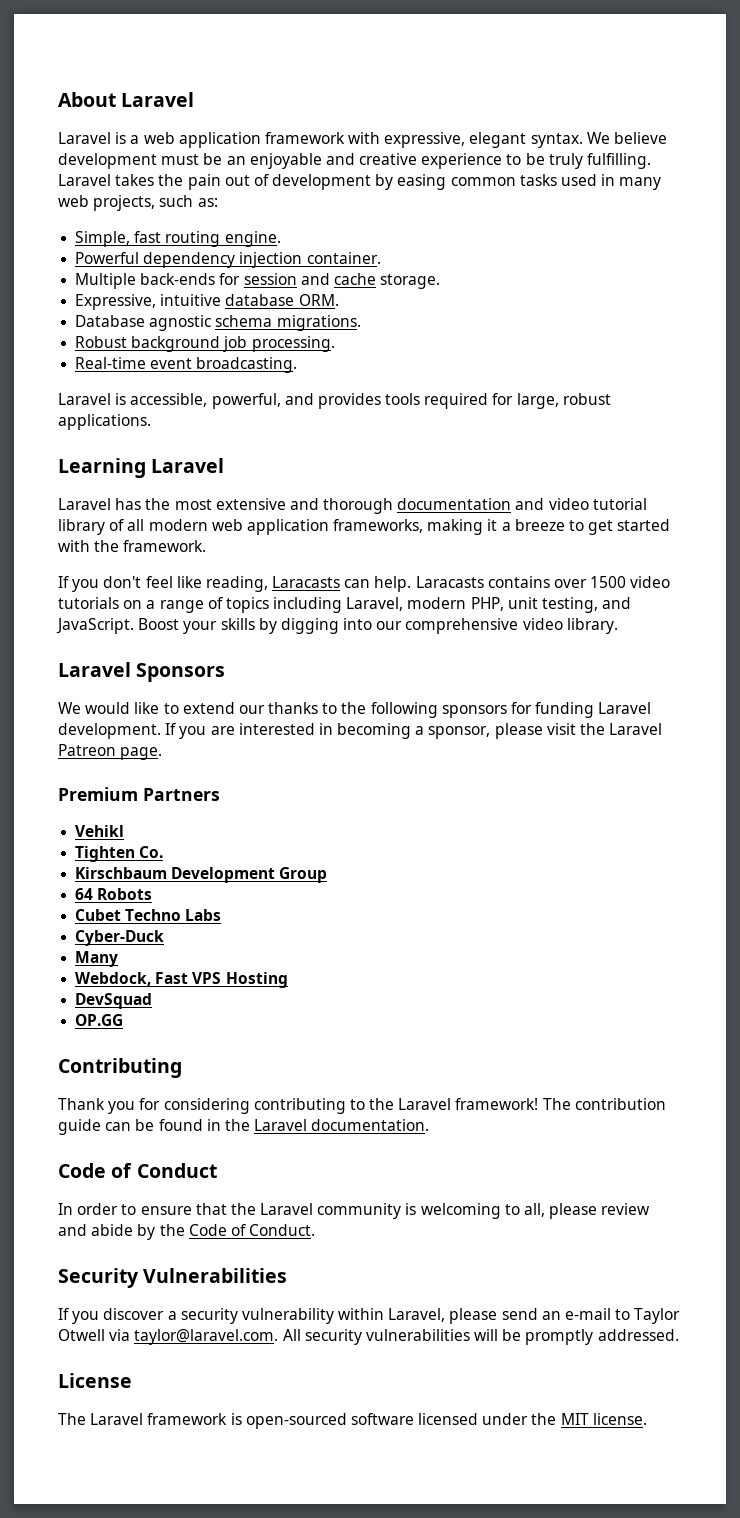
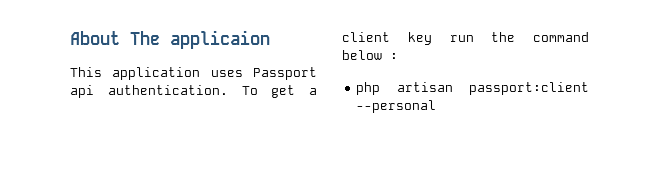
[121,92,195,107] [58,132,668,148] [58,153,652,169] [58,174,662,190] [58,195,218,211] [75,231,281,247] [75,252,381,268] [75,273,441,289] [75,294,339,310] [75,315,361,331] [75,336,335,352] [75,357,298,373] [58,393,611,409] [58,414,151,430] [58,458,225,478] [58,498,647,514] [58,519,671,535] [58,540,207,552] [58,576,671,592] [58,597,632,613] [56,618,618,634] [58,662,226,682] [58,702,652,718] [58,723,663,739] [58,744,163,760] [58,787,220,801] [75,825,125,837] [75,846,164,862] [75,867,328,883] [75,888,153,900] [75,909,222,921] [75,930,165,946] [75,951,119,967] [75,972,288,988] [75,993,153,1009] [75,1014,124,1026] [58,1058,182,1078] [58,1098,666,1114] [58,1119,430,1135] [58,1163,217,1178] [58,1203,651,1219] [58,1224,316,1240] [58,1268,288,1288] [58,1308,681,1324] [58,1329,679,1345] [58,1373,132,1388] [58,1413,647,1429] Laravel // Laravel is a web application framework with expressive, elegant syntax. We believe development must be an enjoyable and creative experience to be truly fulfilling. Laravel takes the pain out of development by easing common tasks used in many web projects, such as: // Simple, fast routing engine. // Powerful dependency injection container. // Multiple back-ends for session and cache storage. // Expressive, intuitive database ORM. // Database agnostic schema migrations. // Robust background job processing. // Real-time event broadcasting. // Laravel is accessible, powerful, and provides tools required for large, robust applications. // Learning Laravel // Laravel has the most extensive and thorough documentation and video tutorial library of all modern web application frameworks, making it a breeze to get started with the framework. // If you don't feel like reading, Laracasts can help. Laracasts contains over 1500 video tutorials on a range of topics including Laravel, modern PHP, unit testing, and JavaScript. Boost your skills by digging into our comprehensive video library. // Laravel Sponsors // We would like to extend our thanks to the following sponsors for funding Laravel development. If you are interested in becoming a sponsor, please visit the Laravel Patreon page. // Premium Partners // Vehikl // Tighten Co. // Kirschbaum Development Group // 64 Robots // Cubet Techno Labs // Cyber-Duck // Many // Webdock, Fast VPS Hosting // DevSquad // OP.GG // Contributing // Thank you for considering contributing to the Laravel framework! The contribution guide can be found in the Laravel documentation. // Code of Conduct // In order to ensure that the Laravel community is welcoming to all, please review and abide by the Code of Conduct. // Security Vulnerabilities // If you discover a security vulnerability within Laravel, please send an e-mail to Taylor Otwell via taylor@laravel.com. All security vulnerabilities will be promptly addressed. // License // The Laravel framework is open-sourced software licensed under the MIT license. -> [130,30,270,49] [70,67,317,80] [70,85,317,98] [342,32,589,45] [342,50,398,60] [356,82,589,95] [356,100,437,113] The applicaion // This application uses Passport api authentication. To get a client key run the command below : // php artisan passport:client --personal

